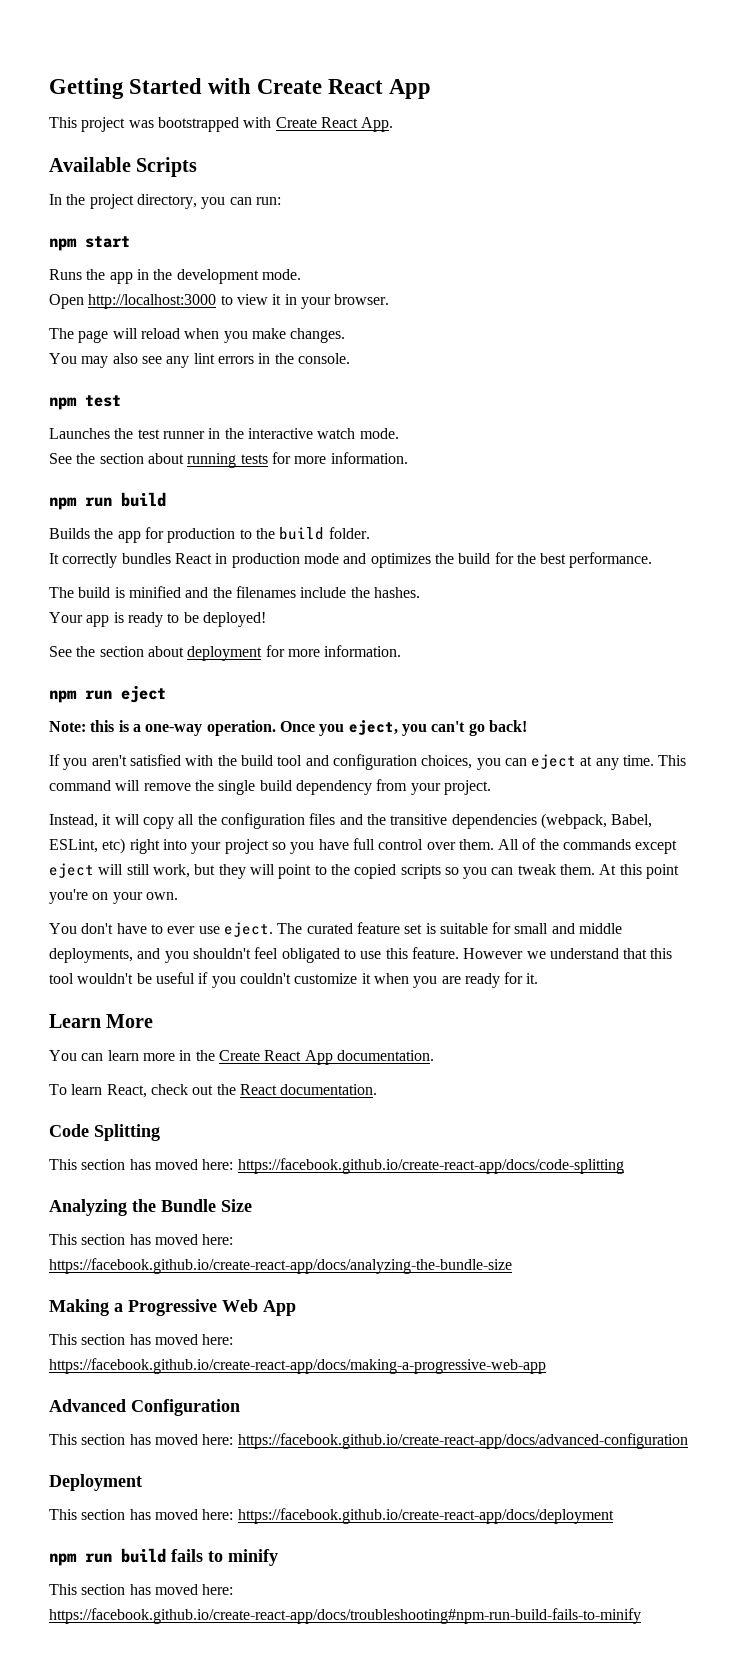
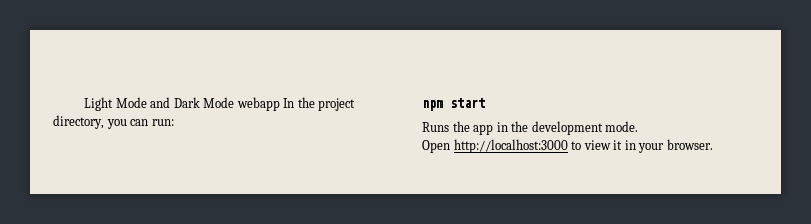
[49,78,432,99] [49,117,394,132] [49,157,198,177] Getting Started with Create React App // This project was bootstrapped with Create React App. // Available Scripts // -> [84,97,280,111] Light Mode and Dark Mode webapp
[49,328,346,343] [49,353,350,368] [49,395,121,410] [49,428,399,439] [49,452,408,468] [49,492,166,510] [49,527,370,543] [49,552,653,568] [49,586,420,598] [49,612,266,627] [49,645,402,661] [49,685,166,703] [49,720,527,736] [49,754,687,770] [49,779,491,795] [49,813,653,829] [49,838,678,854] [49,863,680,879] [49,889,178,904] [49,922,623,937] [49,947,673,963] [49,972,539,988] [49,1014,154,1028] [49,1050,434,1065] [49,1084,378,1098] [49,1124,160,1141] [49,1158,624,1174] [49,1199,252,1216] [49,1234,234,1245] [49,1258,512,1274] [49,1299,296,1316] [49,1334,234,1345] [49,1358,546,1374] [49,1399,240,1416] [49,1433,688,1449] [49,1474,142,1491] [49,1508,614,1524] [49,1548,278,1566] [49,1584,234,1595] [49,1608,641,1624] // The page will reload when you make changes. // You may also see any lint errors in the console. // npm test // Launches the test runner in the interactive watch mode. // See the section about running tests for more information. // npm run build // Builds the app for production to the build folder. // It correctly bundles React in production mode and optimizes the build for the best performance. // The build is minified and the filenames include the hashes. // Your app is ready to be deployed! // See the section about deployment for more information. // npm run eject // Note: this is a one-way operation. Once you eject, you can't go back! // If you aren't satisfied with the build tool and configuration choices, you can eject at any time. This command will remove the single build dependency from your project. // Instead, it will copy all the configuration files and the transitive dependencies (webpack, Babel, ESLint, etc) right into your project so you have full control over them. All of the commands except eject will still work, but they will point to the copied scripts so you can tweak them. At this point you're on your own. // You don't have to ever use eject. The curated feature set is suitable for small and middle deployments, and you shouldn't feel obligated to use this feature. However we understand that this tool wouldn't be useful if you couldn't customize it when you are ready for it. // Learn More // You can learn more in the Create React App documentation. // To learn React, check out the React documentation. // Code Splitting // This section has moved here: https://facebook.github.io/create-react-app/docs/code-splitting // Analyzing the Bundle Size // This section has moved here: https://facebook.github.io/create-react-app/docs/analyzing-the-bundle-size // Making a Progressive Web App // This section has moved here: https://facebook.github.io/create-react-app/docs/making-a-progressive-web-app // Advanced Configuration // This section has moved here: https://facebook.github.io/create-react-app/docs/advanced-configuration // Deployment // This section has moved here: https://facebook.github.io/create-react-app/docs/deployment // npm run build fails to minify // This section has moved here: https://facebook.github.io/create-react-app/docs/troubleshooting#npm-run-build-fails-to-minify -> (713, 144) none

